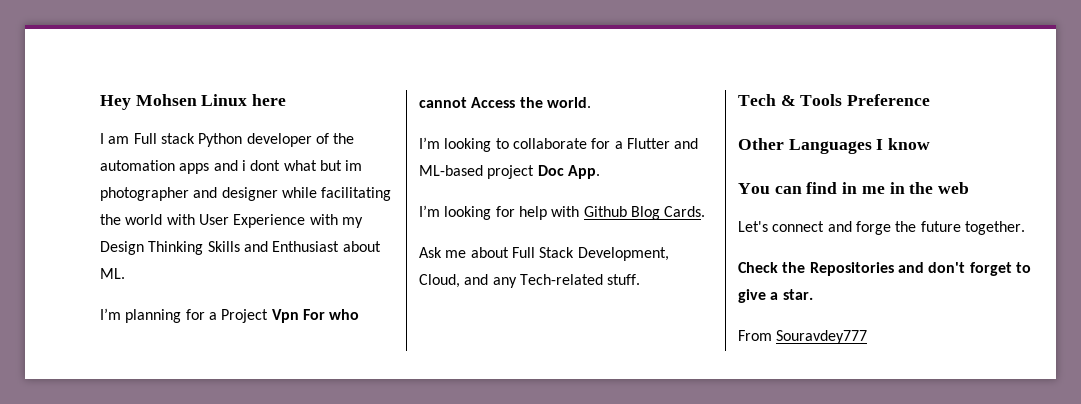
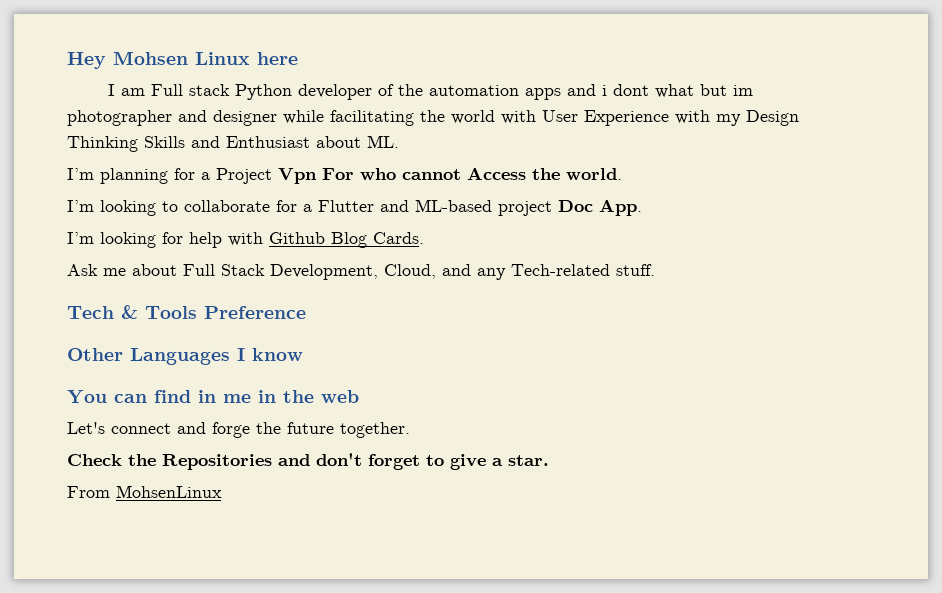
[776,330,868,344] Souravdey777 -> [116,485,222,498] MohsenLinux

